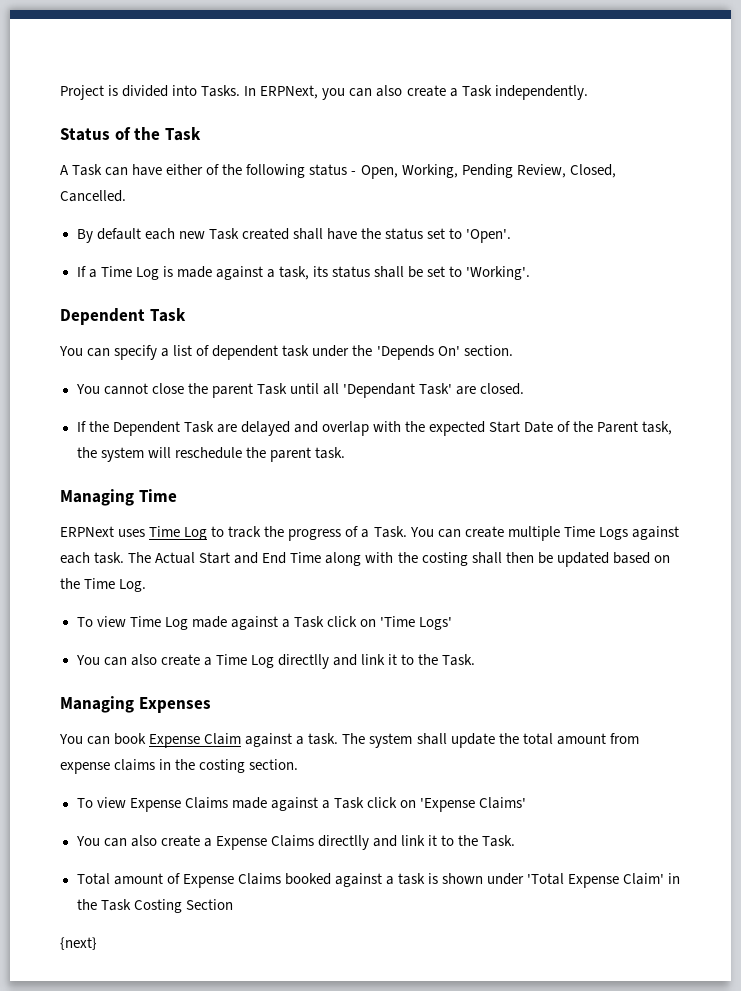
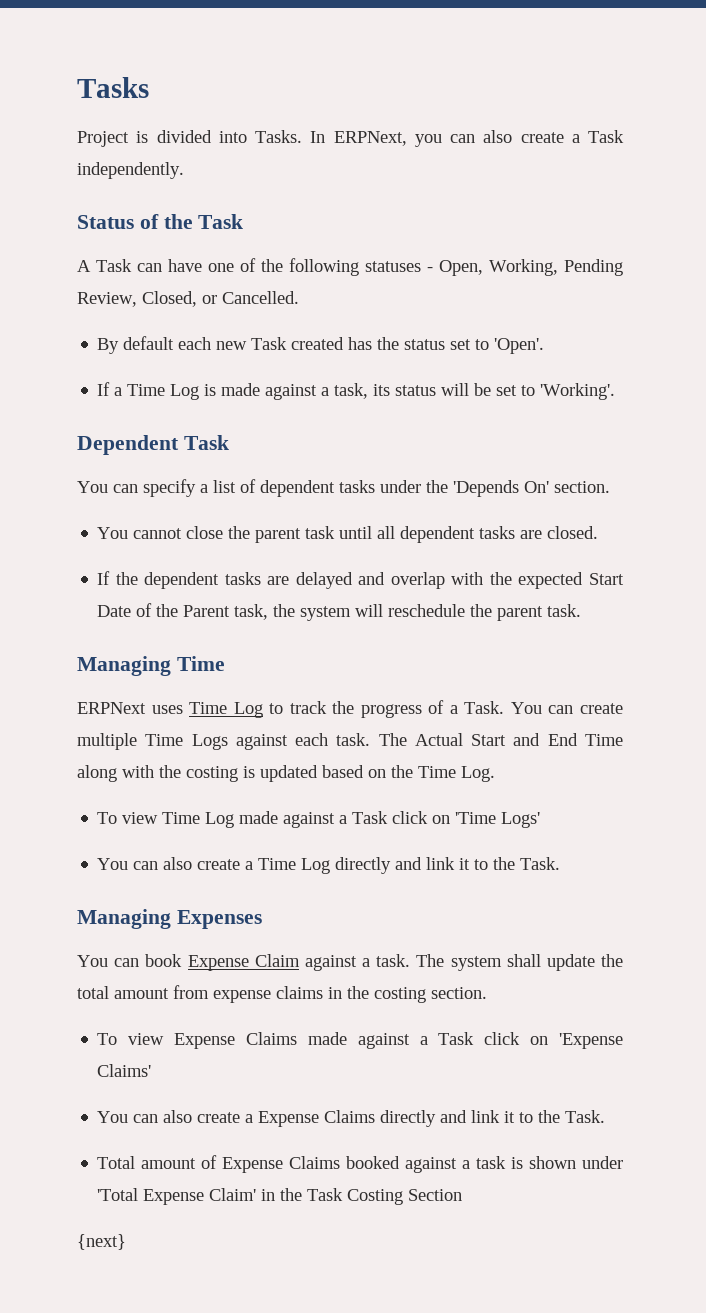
(60, 92) none -> [77,77,149,98] Tasks //
[166,164,204,175] either -> [208,263,234,272] one
[309,164,348,176] status -> [365,261,421,272] statuses
(616, 171) none -> [202,295,217,304] or
[292,228,357,240] shall have -> [348,337,373,350] has
[374,266,405,278] shall -> [441,383,470,396] will
[282,345,310,357] task -> [339,480,375,493] tasks
[256,383,287,395] Task -> [305,526,336,539] task
[342,383,452,398] 'Dependant Task' -> [400,526,516,543] dependent tasks
[112,421,214,436] Dependent Task -> [144,572,261,589] dependent tasks
[471,552,553,564] shall then be -> [243,766,255,778] is
[277,654,329,669] directlly -> [335,857,392,874] directly
[317,835,369,850] directlly -> [380,1110,437,1127] directly

